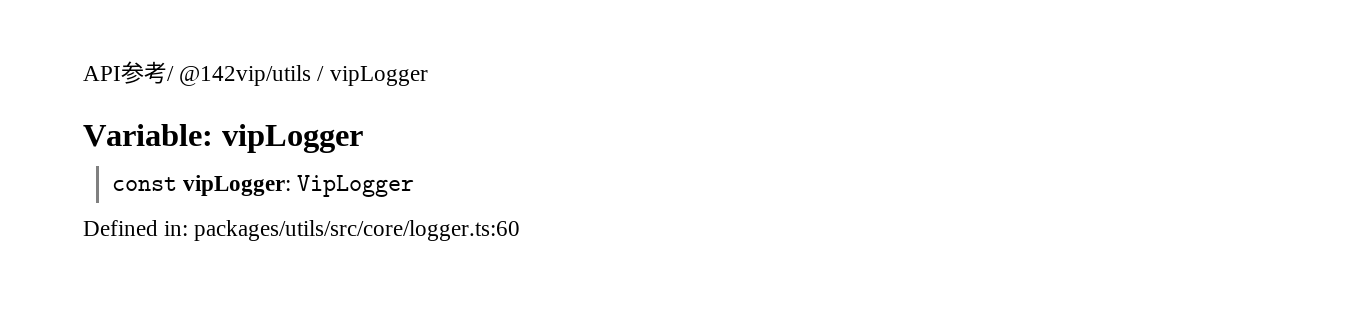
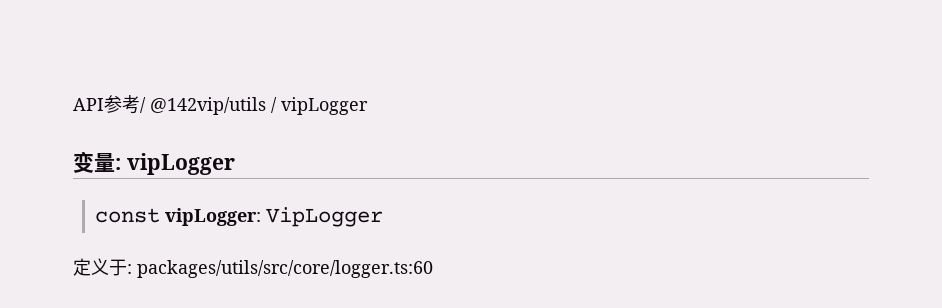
[83,124,213,147] Variable: -> [73,151,121,173] 变量:
[83,220,189,236] Defined in: -> [73,258,132,276] 定义于:

